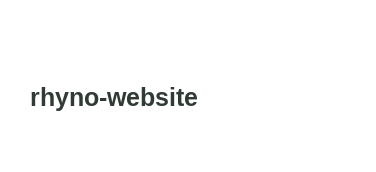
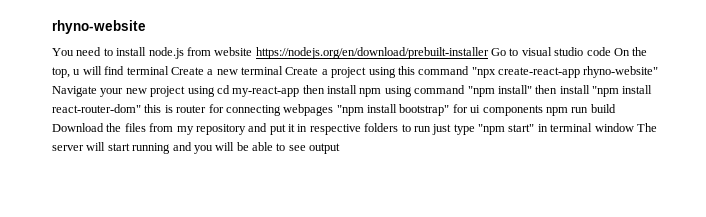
(198, 99) none -> [52,47,648,59] [52,66,659,78] [52,85,653,97] [52,104,616,116] [52,123,657,135] [52,142,341,154] // You need to install node.js from website https://nodejs.org/en/download/prebuilt-installer Go to visual studio code On the top, u will find terminal Create a new terminal Create a project using this command "npx create-react-app rhyno-website" Navigate your new project using cd my-react-app then install npm using command "npm install" then install "npm install react-router-dom" this is router for connecting webpages "npm install bootstrap" for ui components npm run build Download the files from my repository and put it in respective folders to run just type "npm start" in terminal window The server will start running and you will be able to see output

